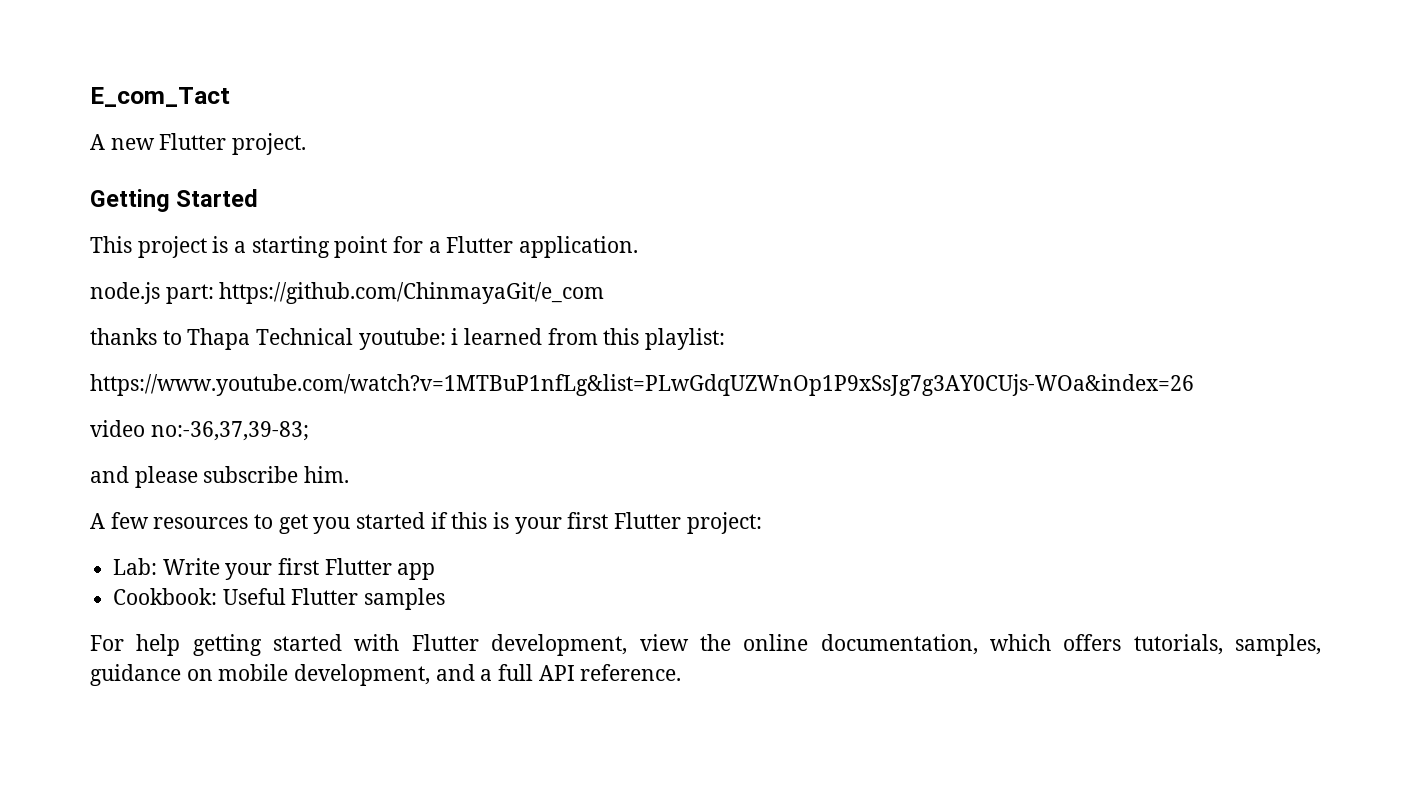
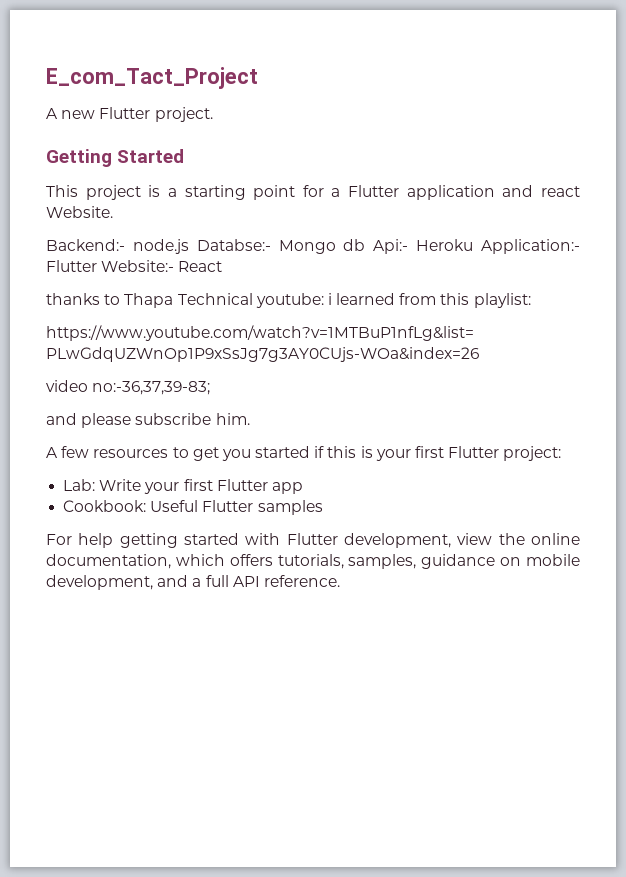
[90,87,230,107] E_com_Tact -> [46,67,258,89] E_com_Tact_Project
[519,236,639,258] [90,282,605,304] application. // node.js part: https://github.com/ChinmayaGit/e_com -> [406,185,580,200] [46,206,113,218] [46,239,580,254] [46,260,223,272] application and react Website. // Backend:- node.js Databse:- Mongo db Api:- Heroku Application:- Flutter Website:- React

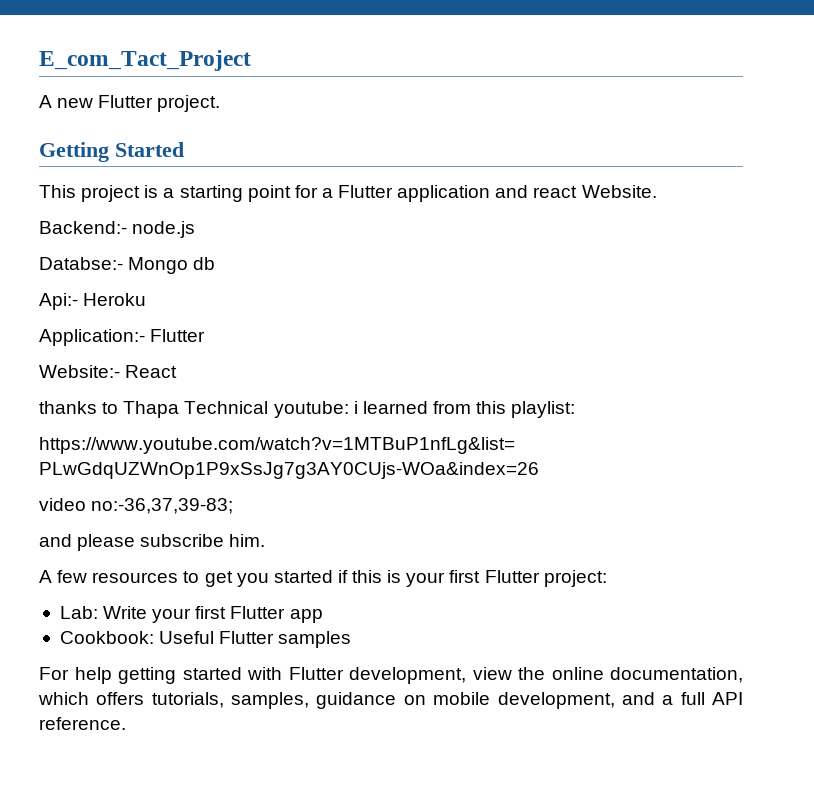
(189, 246) none -> (196, 229) //
(366, 245) none -> (216, 263) //
(474, 245) none -> (147, 299) //
(97, 266) none -> (206, 335) //

